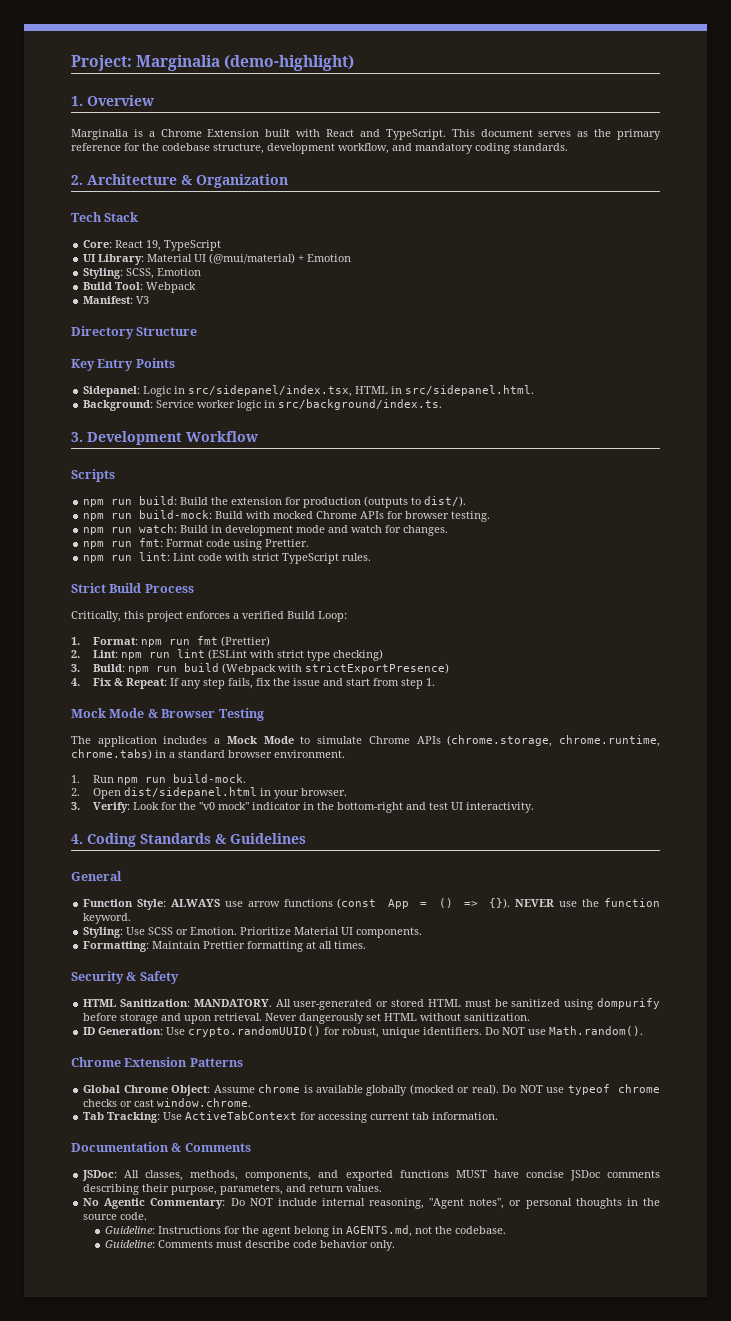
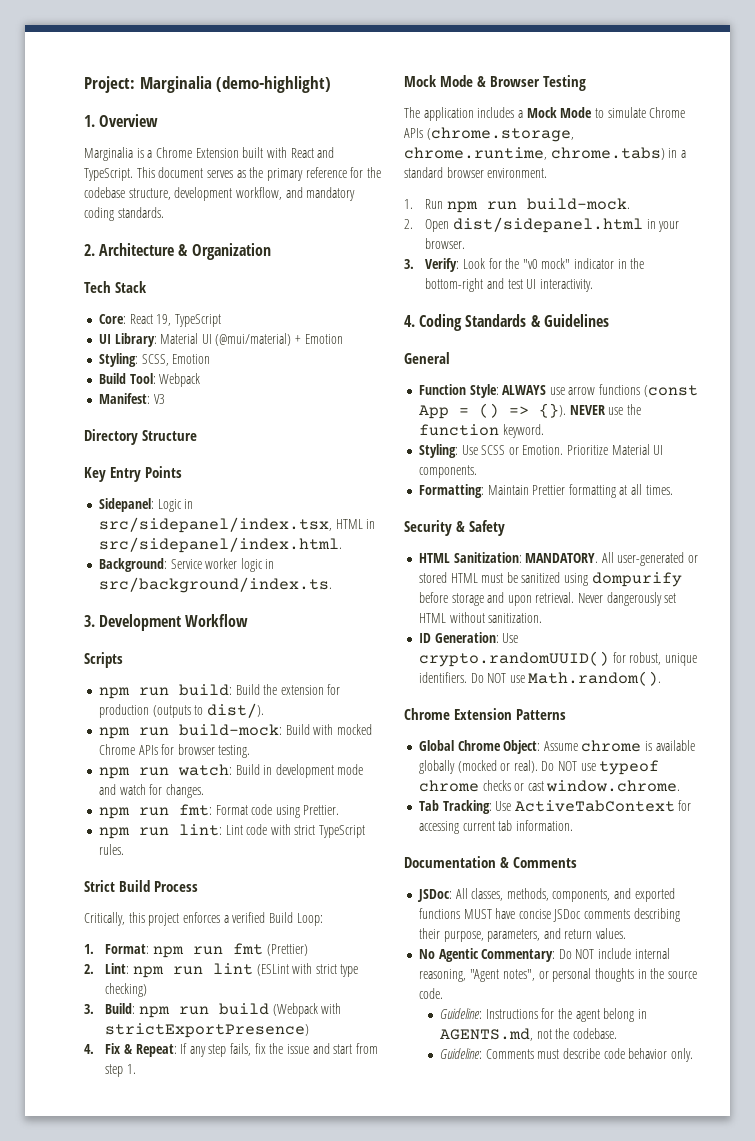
[405,385,535,396] src/sidepanel.html. -> [98,537,342,553] src/sidepanel/index.html.

